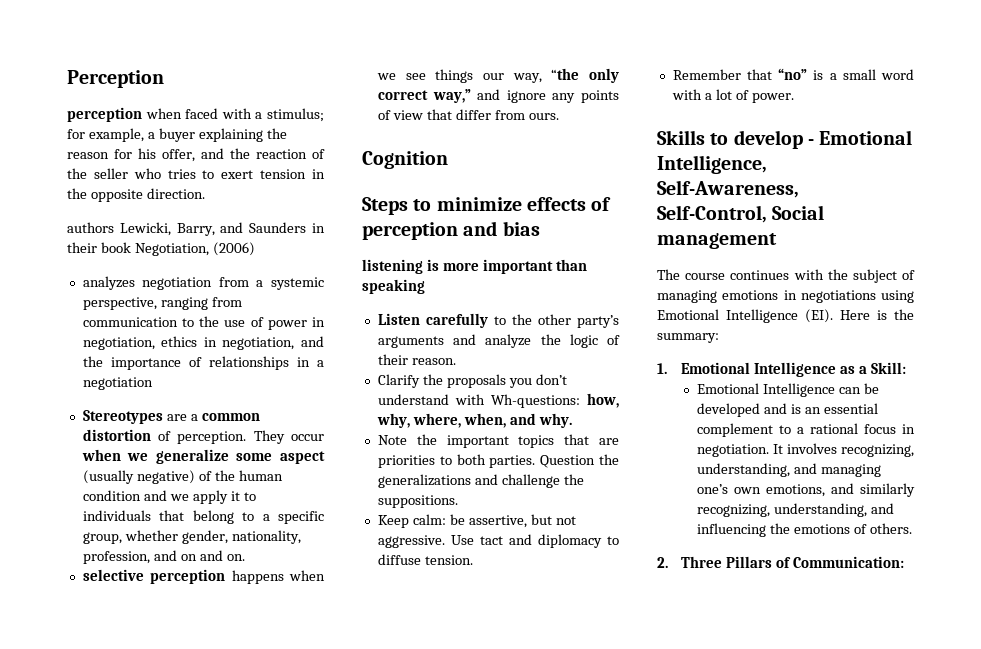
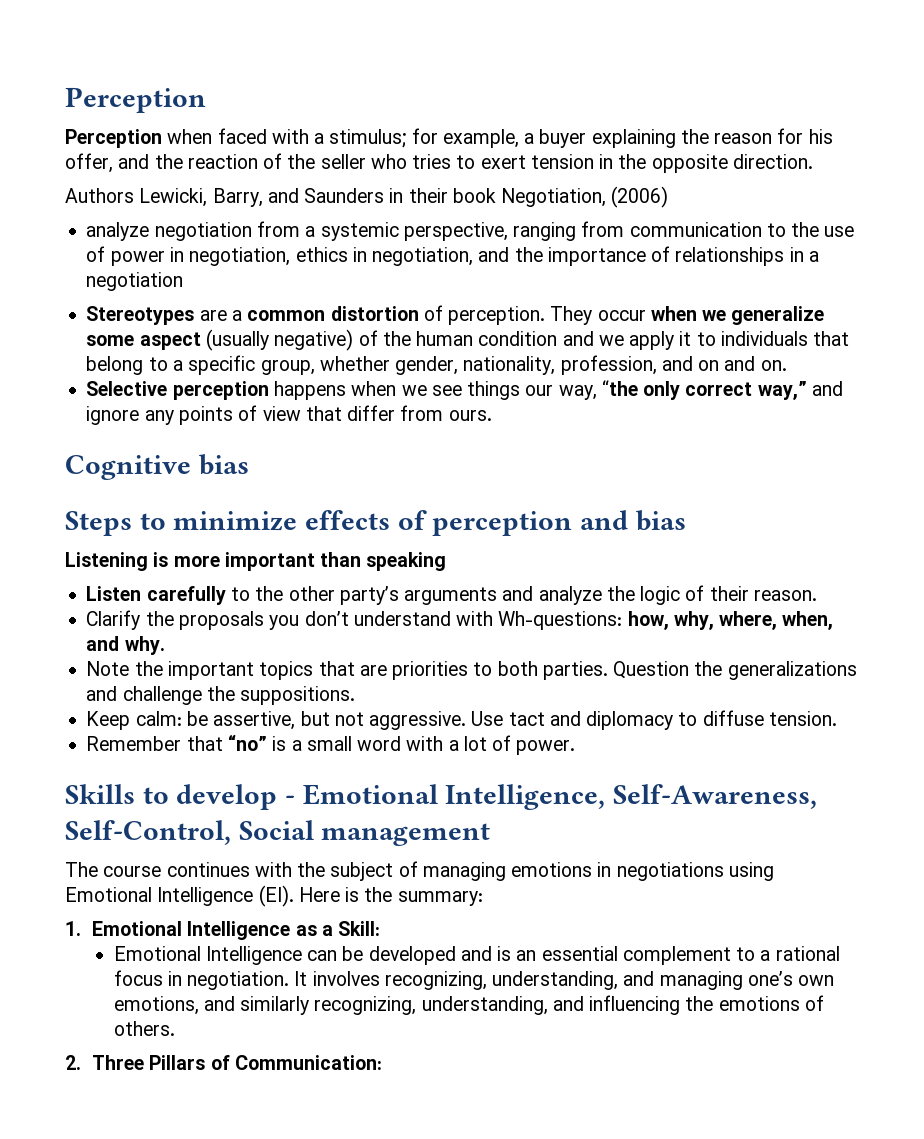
[67,107,142,122] perception -> [65,129,162,148] Perception
[67,222,114,233] authors -> [65,188,134,203] Authors
[82,276,135,290] analyzes -> [86,222,150,241] analyze
[82,569,144,581] selective -> [86,381,168,396] Selective
[362,151,448,169] Cognition -> [65,454,249,480] Cognitive bias
[362,259,423,274] listening -> [65,552,148,571] Listening

